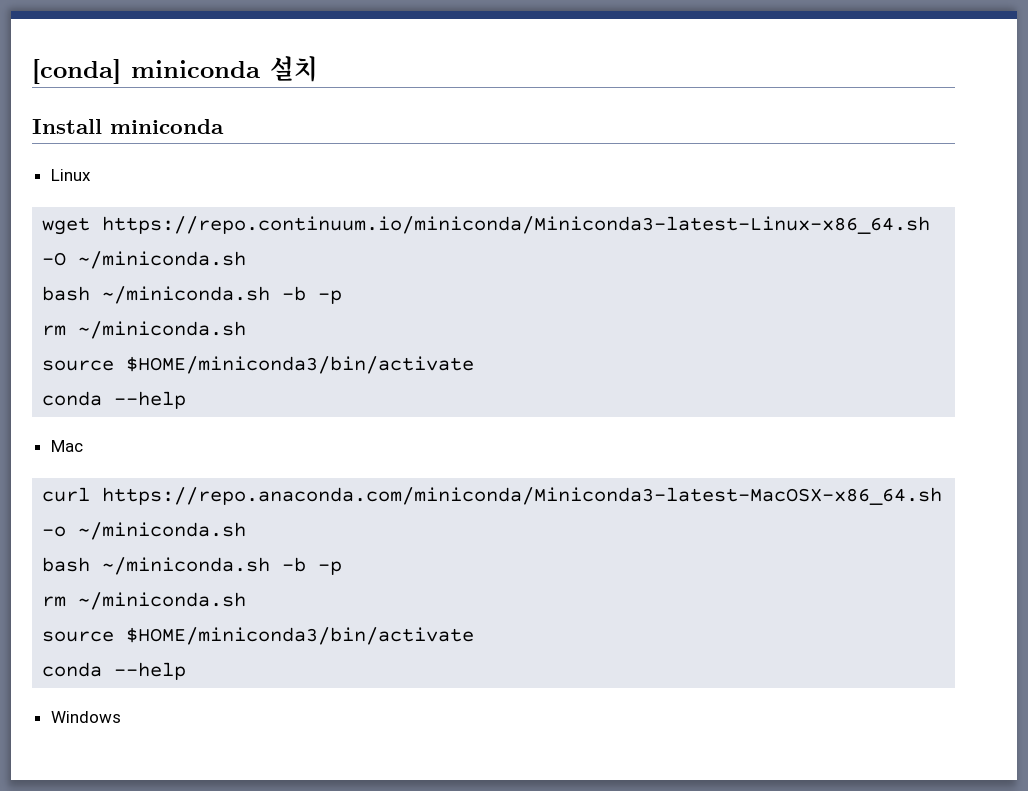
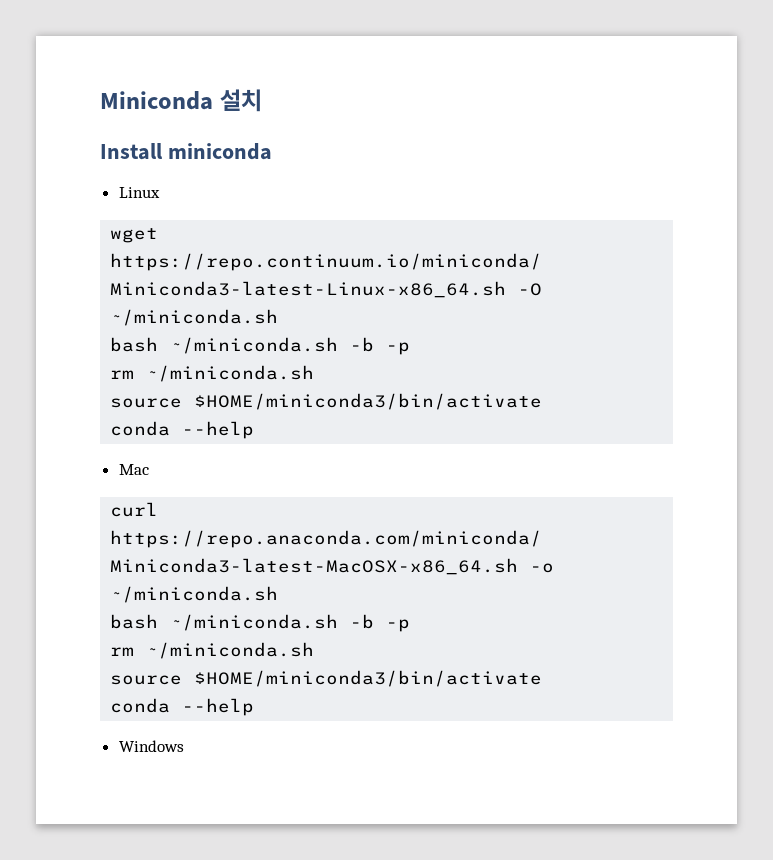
[32,59,260,84] [conda] miniconda -> [100,91,213,110] Miniconda

